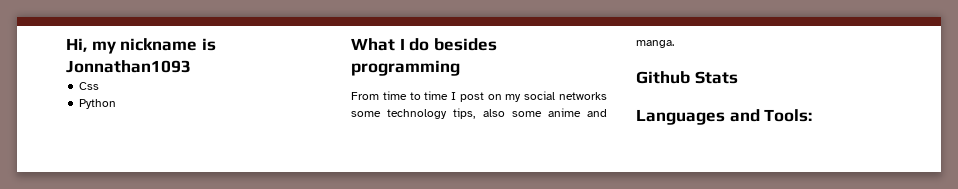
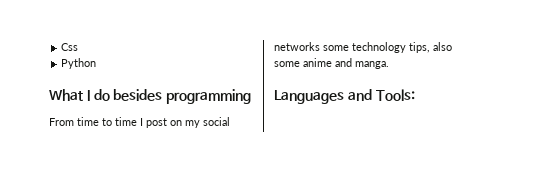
[66,38,216,54] [66,60,191,73] Hi, my nickname is Jonnathan1093 // -> (61, 47) none
[636,71,738,84] // Github Stats -> (389, 65) none

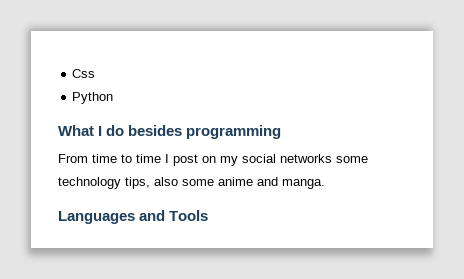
[375,89,415,101] Tools: -> [169,210,209,221] Tools

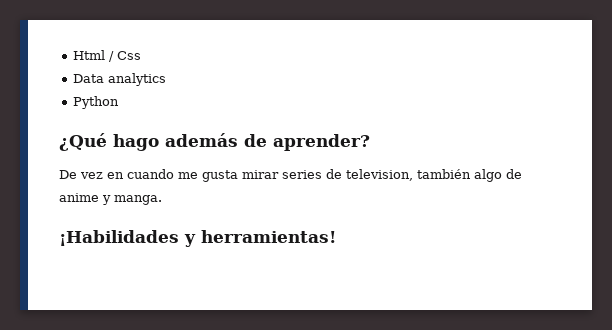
(72, 73) none -> [73,50,115,62] Html /
(96, 73) none -> [73,73,167,86] // Data analytics
[58,125,282,139] [58,154,368,166] [58,177,325,189] [58,210,209,224] What I do besides programming // From time to time I post on my social networks some technology tips, also some anime and manga. // Languages and Tools -> [59,133,370,151] [59,169,522,182] [59,193,162,205] [59,230,336,247] ¿Qué hago además de aprender? // De vez en cuando me gusta mirar series de television, también algo de anime y manga. // ¡Habilidades y herramientas!

